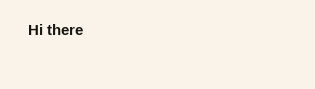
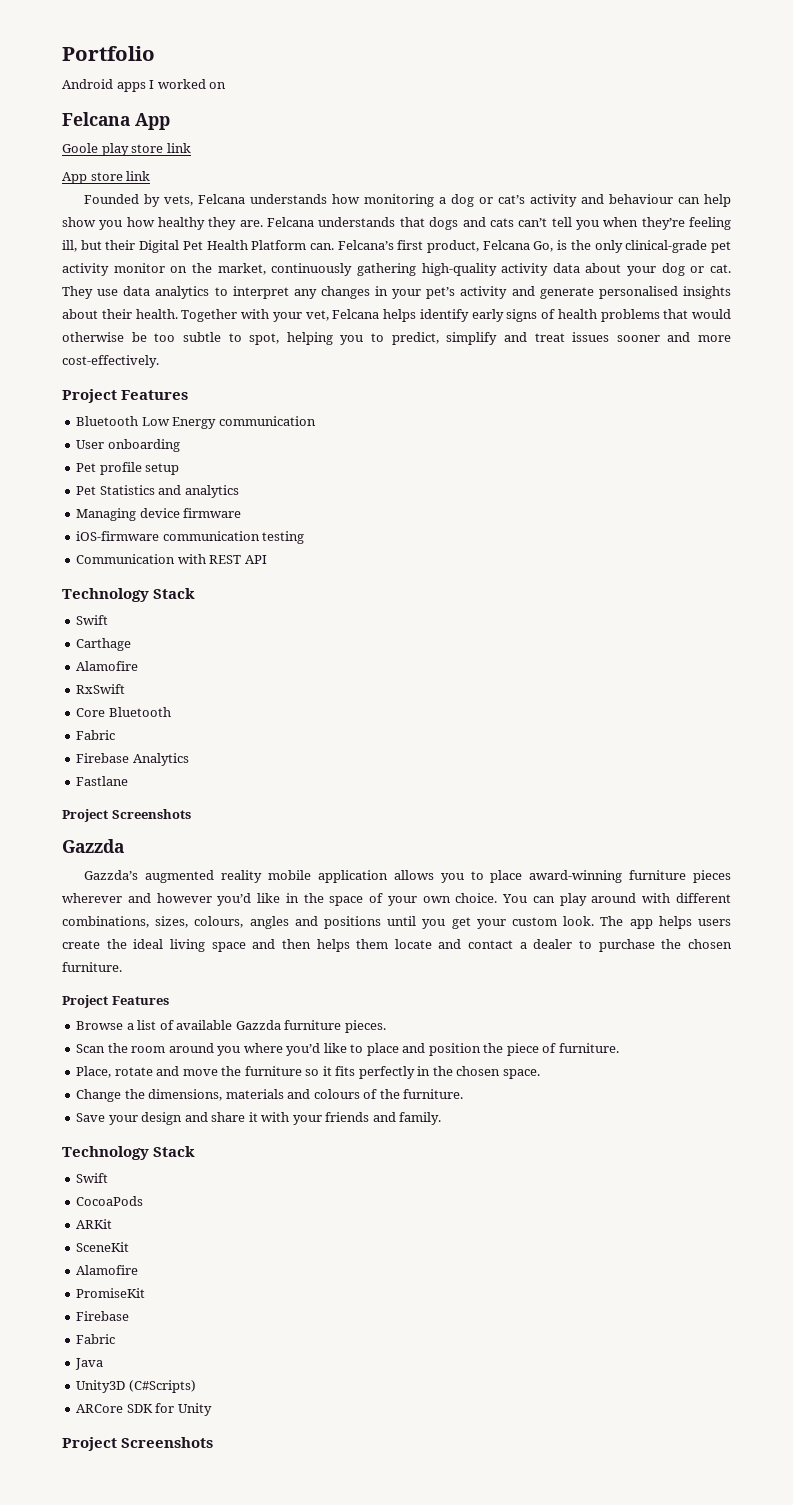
[28,24,84,35] Hi there -> [62,46,155,61] [62,79,227,92] [62,112,170,130] [62,143,191,156] [62,171,151,184] [84,194,732,207] [62,217,732,230] [62,240,731,253] [62,263,731,276] [62,286,731,299] [62,309,731,322] [62,332,731,345] [62,355,159,368] [62,389,189,403] [76,416,316,429] [76,439,180,452] [76,462,180,475] [76,485,239,498] [76,508,242,521] [76,531,305,544] [76,554,267,564] [62,588,196,602] [76,615,109,625] [76,638,132,651] [76,661,139,671] [76,684,126,694] [76,707,171,717] [76,730,116,740] [76,753,189,766] [76,776,129,786] [62,809,191,822] [62,839,124,853] [84,870,731,883] [62,893,731,906] [62,916,732,929] [62,939,732,952] [62,962,122,972] [62,995,169,1008] [76,1020,386,1033] [76,1043,619,1056] [76,1066,540,1079] [76,1089,464,1102] [76,1112,442,1125] [62,1146,196,1160] [76,1173,109,1183] [76,1196,144,1206] [76,1219,113,1229] [76,1242,130,1252] [76,1265,139,1275] [76,1288,146,1298] [76,1311,130,1321] [76,1334,116,1344] [75,1358,104,1370] [76,1380,196,1393] [76,1403,212,1416] [62,1437,214,1451] Portfolio // Android apps I worked on // Felcana App // Goole play store link // App store link // Founded by vets, Felcana understands how monitoring a dog or cat’s activity and behaviour can help show you how healthy they are. Felcana understands that dogs and cats can’t tell you when they’re feeling ill, but their Digital Pet Health Platform can. Felcana’s first product, Felcana Go, is the only clinical-grade pet activity monitor on the market, continuously gathering high-quality activity data about your dog or cat. They use data analytics to interpret any changes in your pet’s activity and generate personalised insights about their health. Together with your vet, Felcana helps identify early signs of health problems that would otherwise be too subtle to spot, helping you to predict, simplify and treat issues sooner and more cost-effectively. // Project Features // Bluetooth Low Energy communication // User onboarding // Pet profile setup // Pet Statistics and analytics // Managing device firmware // iOS-firmware communication testing // Communication with REST API // Technology Stack // Swift // Carthage // Alamofire // RxSwift // Core Bluetooth // Fabric // Firebase Analytics // Fastlane // Project Screenshots // Gazzda // Gazzda’s augmented reality mobile application allows you to place award-winning furniture pieces wherever and however you’d like in the space of your own choice. You can play around with different combinations, sizes, colours, angles and positions until you get your custom look. The app helps users create the ideal living space and then helps them locate and contact a dealer to purchase the chosen furniture. // Project Features // Browse a list of available Gazzda furniture pieces. // Scan the room around you where you’d like to place and position the piece of furniture. // Place, rotate and move the furniture so it fits perfectly in the chosen space. // Change the dimensions, materials and colours of the furniture. // Save your design and share it with your friends and family. // Technology Stack // Swift // CocoaPods // ARKit // SceneKit // Alamofire // PromiseKit // Firebase // Fabric // Java // Unity3D (C#Scripts) // ARCore SDK for Unity // Project Screenshots

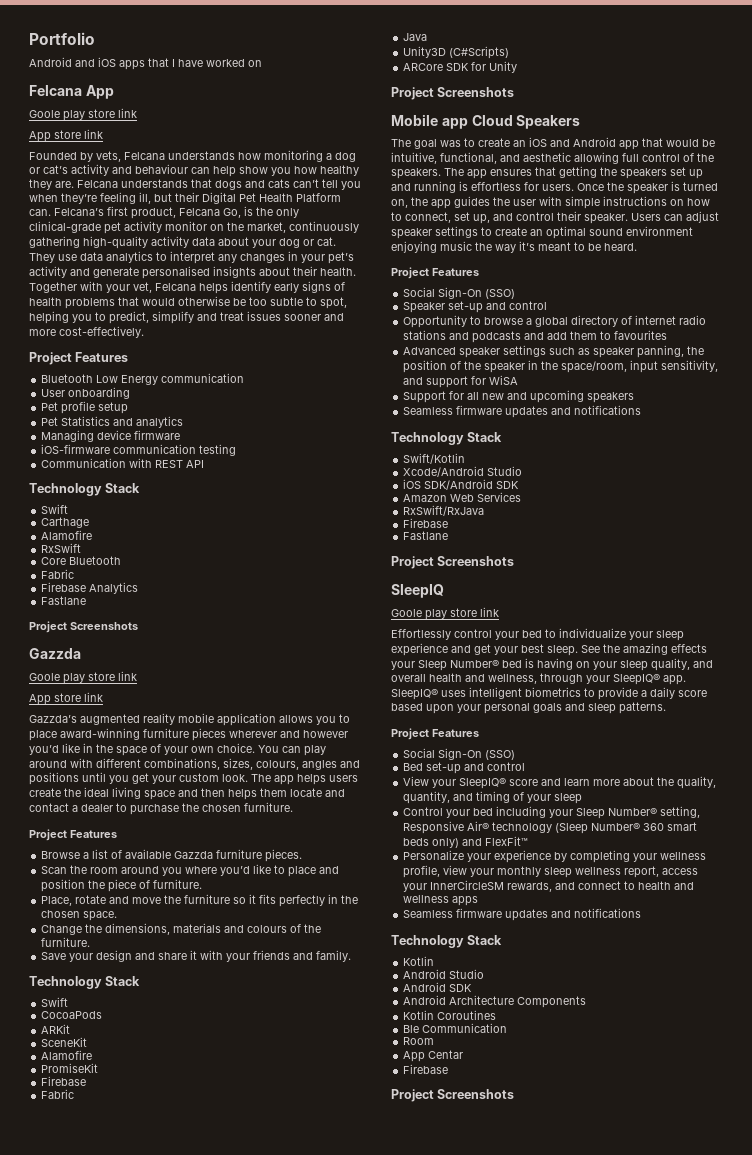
[116,80,155,92] apps I -> [75,57,203,70] and iOS apps that I have
(124, 846) none -> [29,671,137,684] [29,692,103,705] // Goole play store link // App store link
(214, 1442) none -> [391,114,581,129] [391,137,715,150] [391,152,714,164] [391,166,703,179] [391,181,718,194] [391,196,710,209] [391,211,719,224] [391,226,693,239] [391,241,637,253] [391,267,479,279] [403,287,516,299] [403,301,548,313] [403,315,707,328] [403,330,668,343] [403,345,705,358] [403,360,719,373] [403,375,519,388] [403,390,635,403] [403,405,642,418] [391,432,503,445] [403,453,466,464] [403,466,523,477] [403,479,520,490] [403,492,522,502] [403,505,485,516] [403,518,449,528] [403,531,449,540] [391,556,515,569] [391,584,444,598] [391,607,499,620] [391,628,684,641] [391,643,707,656] [391,658,713,671] [391,673,686,685] [391,687,707,700] [391,702,666,714] [391,728,479,740] [403,748,516,760] [403,762,526,774] [403,776,717,789] [403,791,583,804] [403,806,701,819] [403,821,698,834] [403,836,529,848] [403,850,707,863] [403,865,699,878] [403,880,695,892] [403,895,479,906] [403,908,642,921] [391,935,503,948] [403,956,435,966] [403,969,485,979] [403,982,473,992] [403,995,587,1008] [403,1010,497,1020] [403,1023,508,1033] [403,1037,435,1045] [403,1050,464,1062] [403,1064,449,1074] [391,1089,515,1102] // Mobile app Cloud Speakers // The goal was to create an iOS and Android app that would be intuitive, functional, and aesthetic allowing full control of the speakers. The app ensures that getting the speakers set up and running is effortless for users. Once the speaker is turned on, the app guides the user with simple instructions on how to connect, set up, and control their speaker. Users can adjust speaker settings to create an optimal sound environment enjoying music the way it’s meant to be heard. // Project Features // Social Sign-On (SSO) // Speaker set-up and control // Opportunity to browse a global directory of internet radio stations and podcasts and add them to favourites // Advanced speaker settings such as speaker panning, the position of the speaker in the space/room, input sensitivity, and support for WiSA // Support for all new and upcoming speakers // Seamless firmware updates and notifications // Technology Stack // Swift/Kotlin // Xcode/Android Studio // iOS SDK/Android SDK // Amazon Web Services // RxSwift/RxJava // Firebase // Fastlane // Project Screenshots // SleepIQ // Goole play store link // Effortlessly control your bed to individualize your sleep experience and get your best sleep. See the amazing effects your Sleep Number® bed is having on your sleep quality, and overall health and wellness, through your SleepIQ® app. SleepIQ® uses intelligent biometrics to provide a daily score based upon your personal goals and sleep patterns. // Project Features // Social Sign-On (SSO) // Bed set-up and control // View your SleepIQ® score and learn more about the quality, quantity, and timing of your sleep // Control your bed including your Sleep Number® setting, Responsive Air® technology (Sleep Number® 360 smart beds only) and FlexFit™ // Personalize your experience by completing your wellness profile, view your monthly sleep wellness report, access your InnerCircleSM rewards, and connect to health and wellness apps // Seamless firmware updates and notifications // Technology Stack // Kotlin // Android Studio // Android SDK // Android Architecture Components // Kotlin Coroutines // Ble Communication // Room // App Centar // Firebase // Project Screenshots

